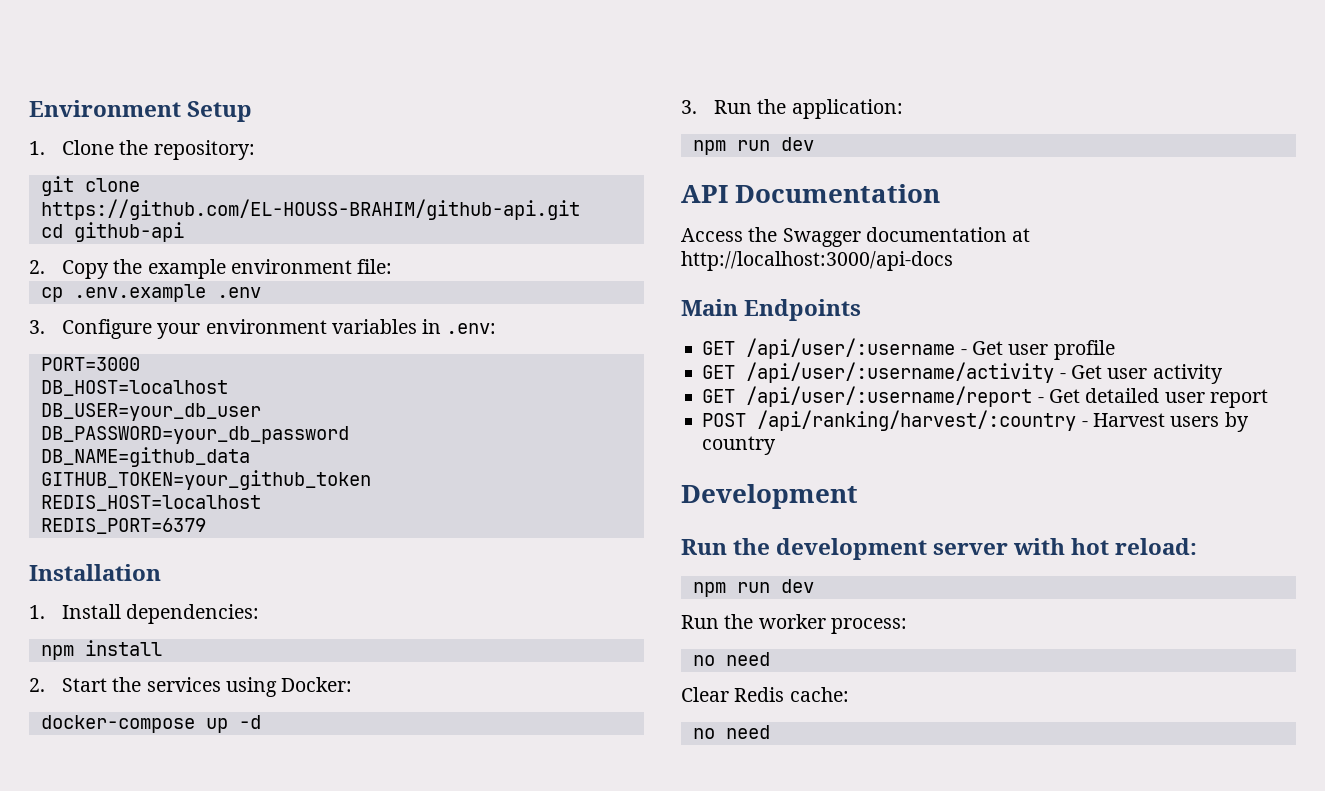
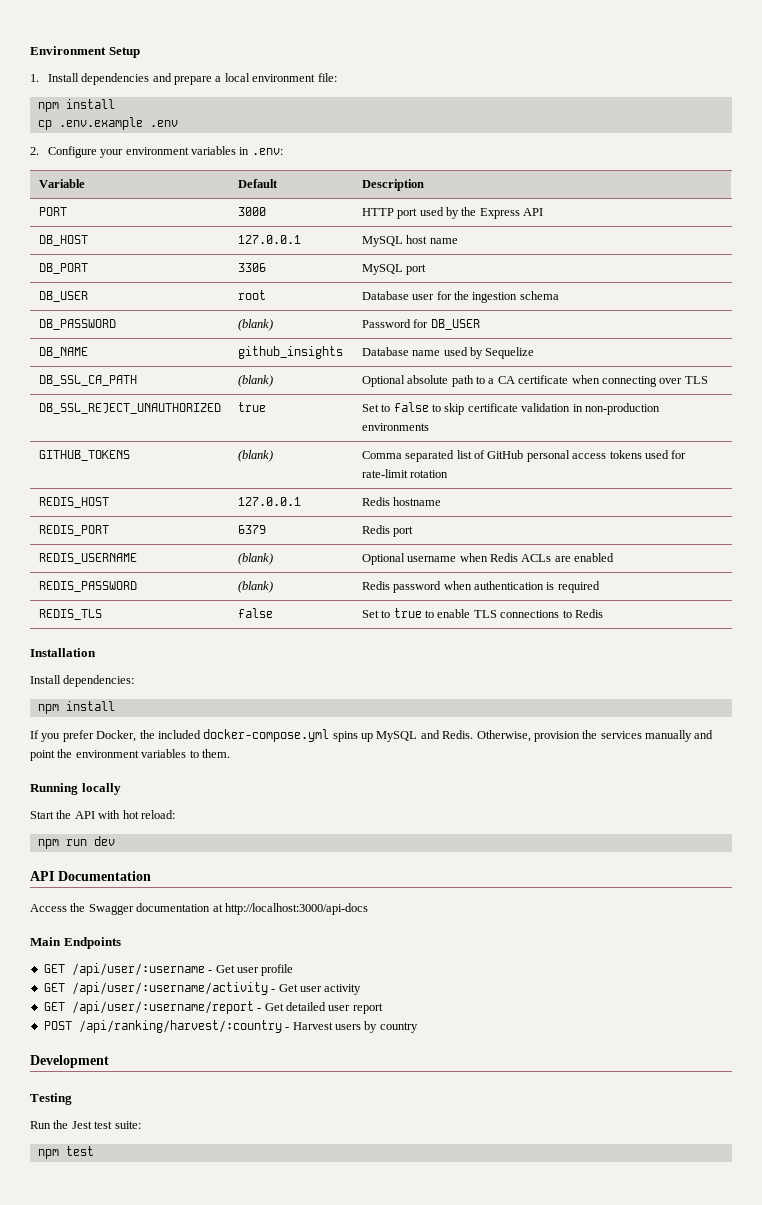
[62,140,255,160] [40,176,140,196] [40,199,580,220] [40,222,184,242] [29,259,226,279] Clone the repository: // git clone https://github.com/EL-HOUSS-BRAHIM/github-api.git // cd github-api // 2. Copy the example -> [47,73,250,85] Install dependencies and prepare a local
(393, 266) none -> [37,99,115,112] // npm install
[29,320,45,334] 3. -> [30,147,39,155] 2.
[40,357,140,371] [40,380,228,396] [40,403,261,421] [40,426,349,444] [40,447,250,467] [40,470,371,490] [40,495,261,511] [40,518,206,534] // PORT=3000 // DB_HOST=localhost // DB_USER=your_db_user // DB_PASSWORD=your_db_password // DB_NAME=github_data // GITHUB_TOKEN=your_github_token // REDIS_HOST=localhost // REDIS_PORT=6379 -> [38,179,85,188] [237,179,278,188] [361,179,424,191] [38,207,67,216] [237,207,266,216] [361,207,544,219] [38,235,88,246] [237,235,301,244] [361,235,458,247] [38,263,88,274] [237,263,266,272] [361,264,427,275] [38,291,88,302] [237,290,266,300] [361,291,559,303] [38,319,116,330] [237,319,273,331] [361,319,480,330] [38,347,88,358] [237,346,343,359] [361,347,535,359] [38,375,137,386] [237,375,273,387] [361,375,708,387] [38,403,221,414] [237,402,266,412] [361,402,660,415] [361,423,429,431] [38,450,130,461] [237,450,273,462] [361,450,687,462] [361,469,449,478] [38,497,109,508] [237,497,301,506] [361,497,442,506] [38,525,109,536] [237,525,266,534] [361,525,414,537] [38,553,137,564] [237,553,273,565] [361,553,615,565] [38,581,137,592] [237,581,273,593] [361,581,600,593] [38,609,102,620] [237,608,273,618] [361,608,603,618] // Variable | Default | Description // PORT | 3000 | HTTP port used by the Express API // DB_HOST | 127.0.0.1 | MySQL host name // DB_PORT | 3306 | MySQL port // DB_USER | root | Database user for the ingestion schema // DB_PASSWORD | (blank) | Password for DB_USER // DB_NAME | github_insights | Database name used by Sequelize // DB_SSL_CA_PATH | (blank) | Optional absolute path to a CA certificate when connecting over TLS // DB_SSL_REJECT_UNAUTHORIZED | true | Set to false to skip certificate validation in non-production environments // GITHUB_TOKENS | (blank) | Comma separated list of GitHub personal access tokens used for rate-limit rotation // REDIS_HOST | 127.0.0.1 | Redis hostname // REDIS_PORT | 6379 | Redis port // REDIS_USERNAME | (blank) | Optional username when Redis ACLs are enabled // REDIS_PASSWORD | (blank) | Redis password when authentication is required // REDIS_TLS | false | Set to true to enable TLS connections to Redis
[29,605,45,619] 1. -> (96, 652) none
[29,677,353,697] [40,715,261,733] [681,99,903,119] 2. Start the services using Docker: // docker-compose up -d // 3. Run the application: -> [30,729,714,742] [30,749,230,761] [30,783,121,795] [30,810,175,819] If you prefer Docker, the included docker-compose.yml spins up MySQL and Redis. Otherwise, provision the services manually and point the environment variables to them. // Running locally // Start the API with hot reload:
[681,538,1198,560] [692,579,814,597] [681,614,907,634] [692,652,770,666] [681,687,849,702] [692,725,770,739] Run the development server with hot reload: // npm run dev // Run the worker process: // no need // Clear Redis cache: // no need -> [30,1093,72,1105] [30,1120,141,1129] [37,1146,94,1159] Testing // Run the Jest test suite: // npm test

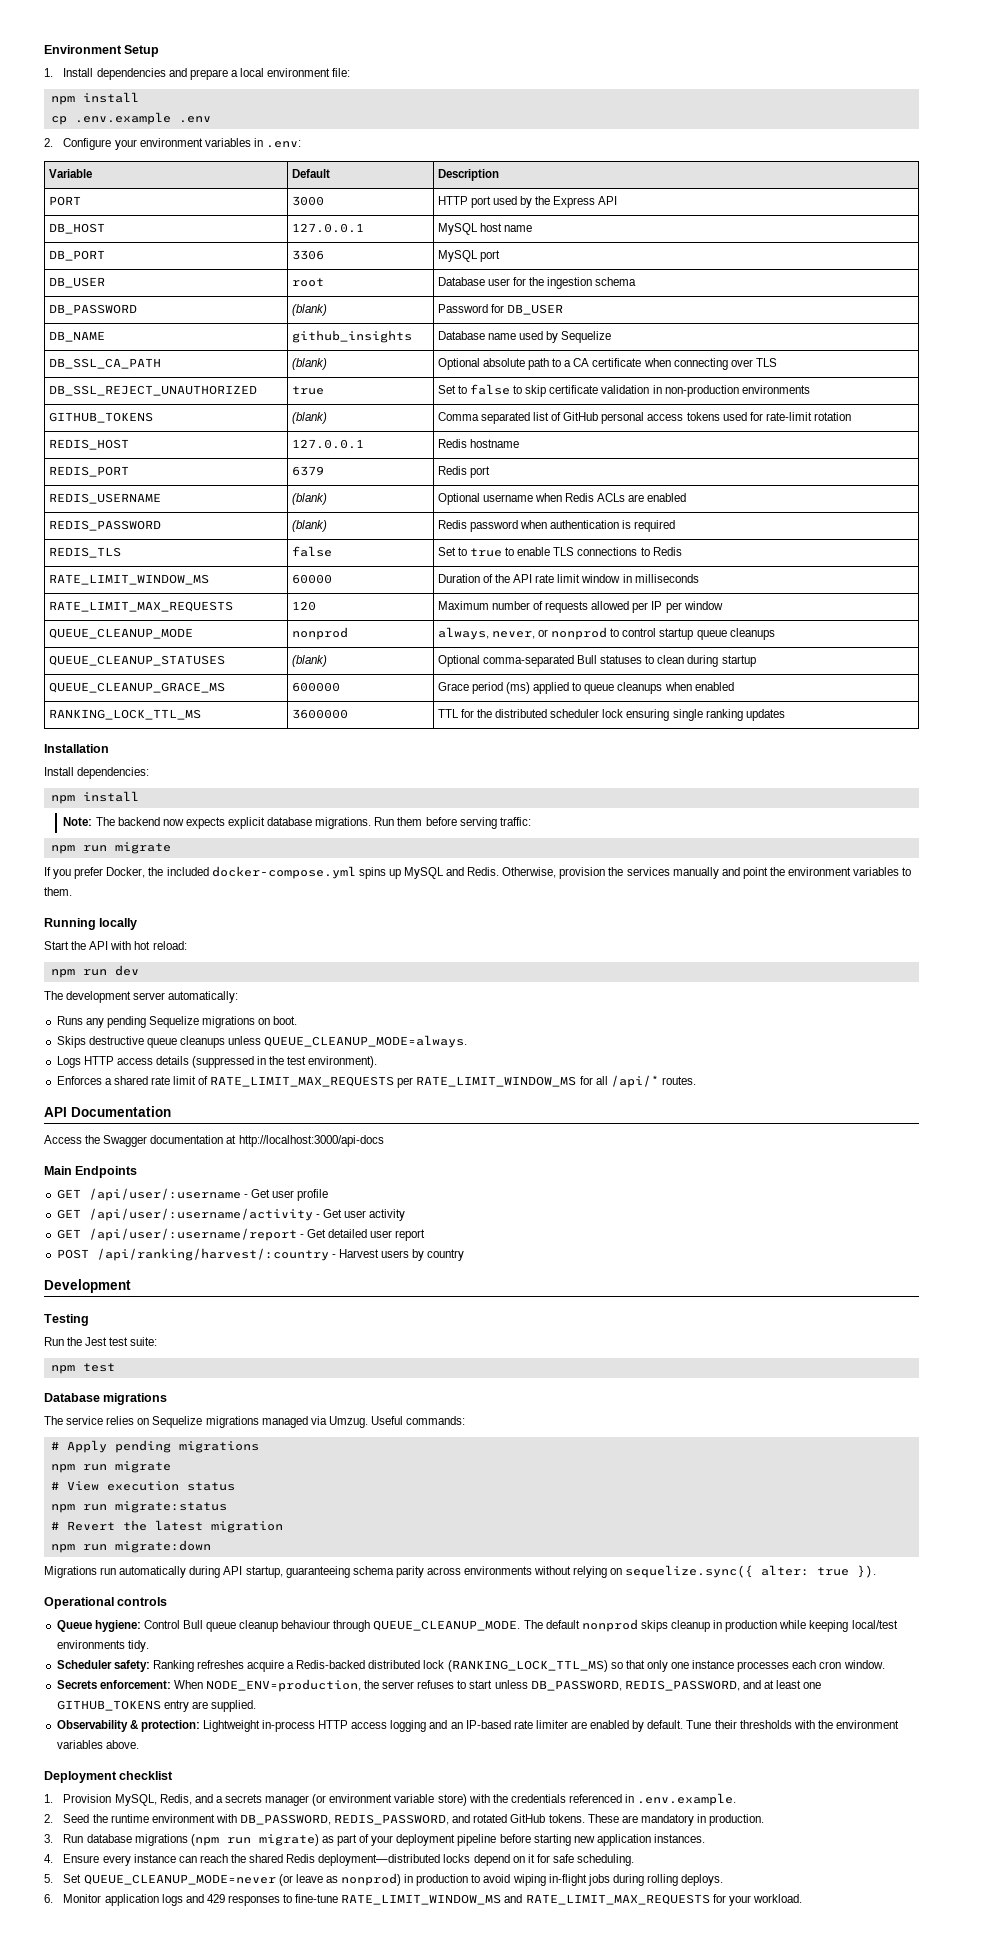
(603, 613) none -> [48,574,209,585] [291,574,332,584] [437,574,699,583] [48,601,233,612] [291,601,316,611] [437,601,723,613] [48,628,193,639] [291,627,348,640] [437,627,775,640] [48,655,225,666] [291,655,327,667] [437,655,756,667] [48,682,225,693] [291,682,340,692] [437,682,734,694] [48,709,201,720] [291,709,348,719] [437,709,785,721] // RATE_LIMIT_WINDOW_MS | 60000 | Duration of the API rate limit window in milliseconds // RATE_LIMIT_MAX_REQUESTS | 120 | Maximum number of requests allowed per IP per window // QUEUE_CLEANUP_MODE | nonprod | always, never, or nonprod to control startup queue cleanups // QUEUE_CLEANUP_STATUSES | (blank) | Optional comma-separated Bull statuses to clean during startup // QUEUE_CLEANUP_GRACE_MS | 600000 | Grace period (ms) applied to queue cleanups when enabled // RANKING_LOCK_TTL_MS | 3600000 | TTL for the distributed scheduler lock ensuring single ranking updates
(115, 706) none -> [63,817,531,829] [50,842,171,854] // Note: The backend now expects explicit database migrations. Run them before serving traffic: // npm run migrate
(115, 841) none -> [44,991,239,1003] [56,1016,298,1028] [56,1035,468,1048] [56,1056,378,1068] [56,1075,696,1088] // The development server automatically: // Runs any pending Sequelize migrations on boot. // Skips destructive queue cleanups unless QUEUE_CLEANUP_MODE=always. // Logs HTTP access details (suppressed in the test environment). // Enforces a shared rate limit of RATE_LIMIT_MAX_REQUESTS per RATE_LIMIT_WINDOW_MS for all /api/* routes.
(94, 1151) none -> [44,1393,168,1405] [44,1416,466,1428] [50,1440,259,1453] [50,1461,171,1473] [50,1481,235,1491] [50,1501,227,1513] [50,1520,283,1533] [50,1540,211,1553] [44,1565,877,1578] [44,1597,168,1609] [56,1619,898,1632] [56,1640,149,1652] [56,1660,885,1672] [56,1679,822,1692] [56,1700,256,1712] [56,1720,899,1732] [56,1740,139,1749] [44,1771,174,1783] [44,1793,737,1806] [44,1814,765,1826] [44,1834,705,1846] [44,1854,635,1866] [44,1873,724,1886] [44,1894,802,1906] // Database migrations // The service relies on Sequelize migrations managed via Umzug. Useful commands: // # Apply pending migrations // npm run migrate // # View execution status // npm run migrate:status // # Revert the latest migration // npm run migrate:down // Migrations run automatically during API startup, guaranteeing schema parity across environments without relying on sequelize.sync({ alter: true }). // Operational controls // Queue hygiene: Control Bull queue cleanup behaviour through QUEUE_CLEANUP_MODE. The default nonprod skips cleanup in production while keeping local/test environments tidy. // Scheduler safety: Ranking refreshes acquire a Redis-backed distributed lock (RANKING_LOCK_TTL_MS) so that only one instance processes each cron window. // Secrets enforcement: When NODE_ENV=production, the server refuses to start unless DB_PASSWORD, REDIS_PASSWORD, and at least one GITHUB_TOKENS entry are supplied. // Observability & protection: Lightweight in-process HTTP access logging and an IP-based rate limiter are enabled by default. Tune their thresholds with the environment variables above. // Deployment checklist // 1. Provision MySQL, Redis, and a secrets manager (or environment variable store) with the credentials referenced in .env.example. // 2. Seed the runtime environment with DB_PASSWORD, REDIS_PASSWORD, and rotated GitHub tokens. These are mandatory in production. // 3. Run database migrations (npm run migrate) as part of your deployment pipeline before starting new application instances. // 4. Ensure every instance can reach the shared Redis deployment—distributed locks depend on it for safe scheduling. // 5. Set QUEUE_CLEANUP_MODE=never (or leave as nonprod) in production to avoid wiping in-flight jobs during rolling deploys. // 6. Monitor application logs and 429 responses to fine-tune RATE_LIMIT_WINDOW_MS and RATE_LIMIT_MAX_REQUESTS for your workload.

